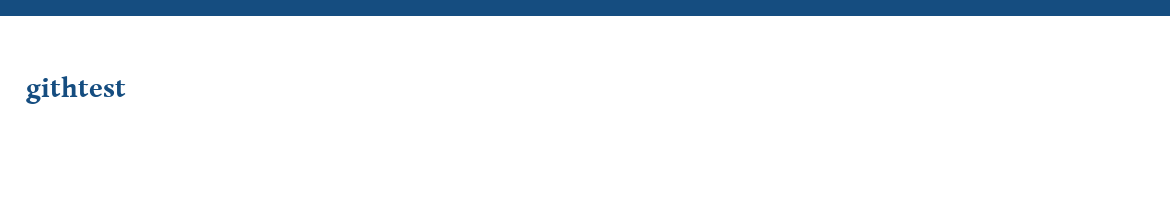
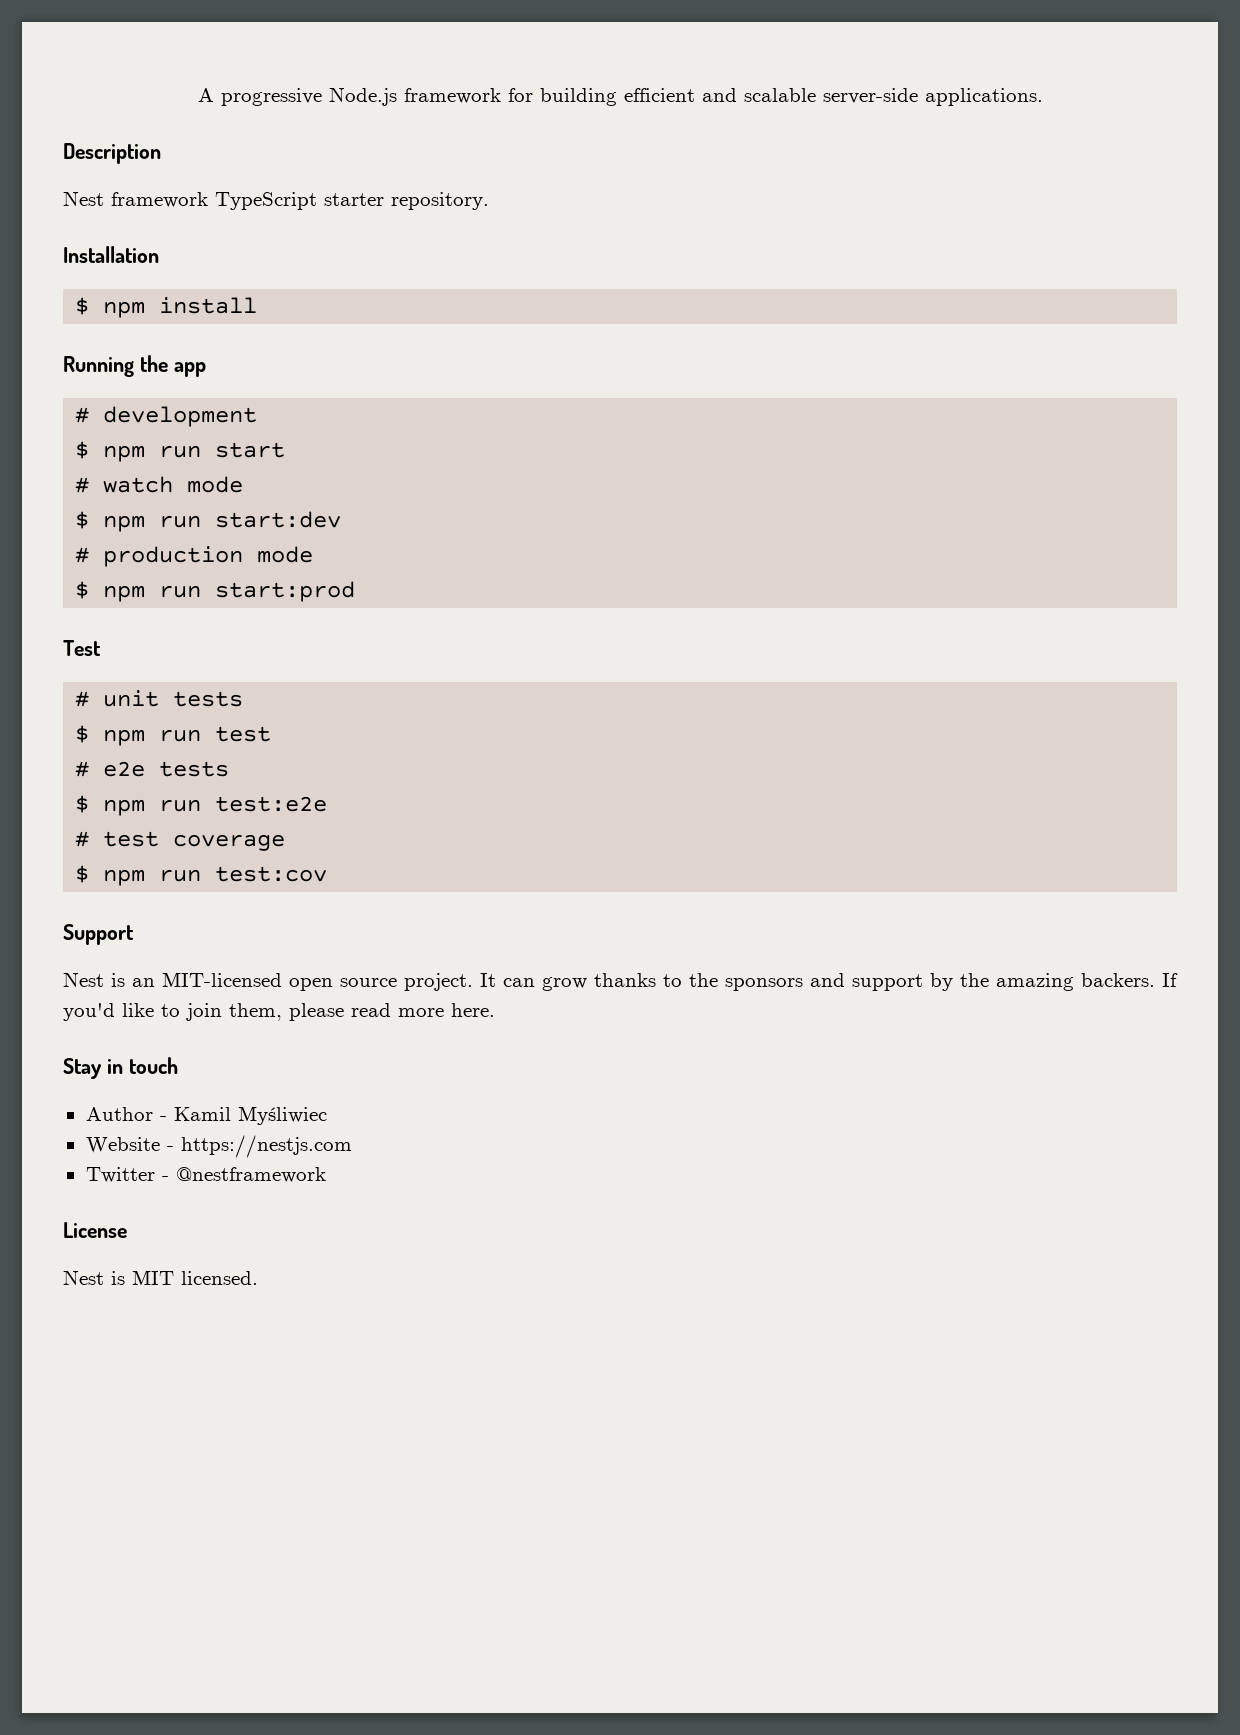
[26,76,126,104] githtest -> [197,87,1043,106] [63,143,161,164] [63,191,489,210] [63,246,159,263] [75,297,258,318] [63,355,206,377] [75,406,258,427] [75,441,286,462] [75,476,244,493] [75,511,342,532] [75,546,314,567] [75,581,356,602] [63,640,101,656] [75,690,244,707] [75,725,272,746] [75,761,230,777] [75,795,328,816] [75,831,286,851] [75,865,328,886] [63,924,134,945] [63,972,1178,991] [63,1003,495,1021] [63,1057,178,1079] [85,1106,327,1125] [85,1135,352,1158] [85,1167,326,1183] [63,1222,127,1238] [63,1270,258,1285] A progressive Node.js framework for building efficient and scalable server-side applications. // Description // Nest framework TypeScript starter repository. // Installation // $ npm install // Running the app // # development // $ npm run start // # watch mode // $ npm run start:dev // # production mode // $ npm run start:prod // Test // # unit tests // $ npm run test // # e2e tests // $ npm run test:e2e // # test coverage // $ npm run test:cov // Support // Nest is an MIT-licensed open source project. It can grow thanks to the sponsors and support by the amazing backers. If you'd like to join them, please read more here. // Stay in touch // Author - Kamil Myśliwiec // Website - https://nestjs.com // Twitter - @nestframework // License // Nest is MIT licensed.

